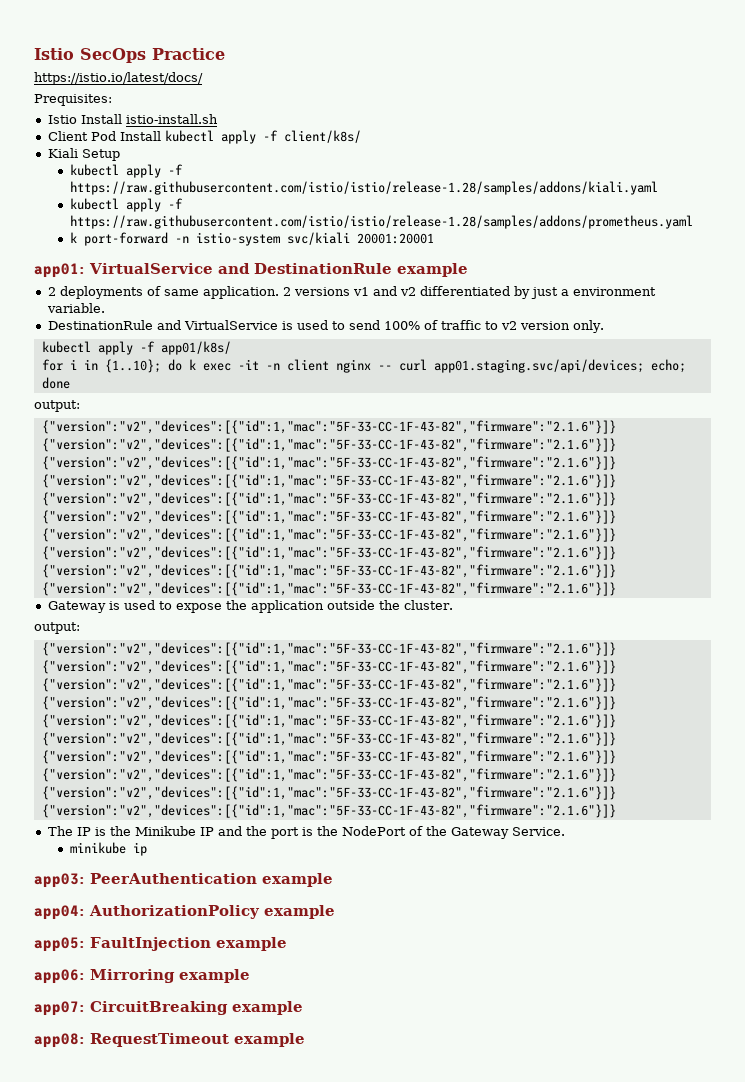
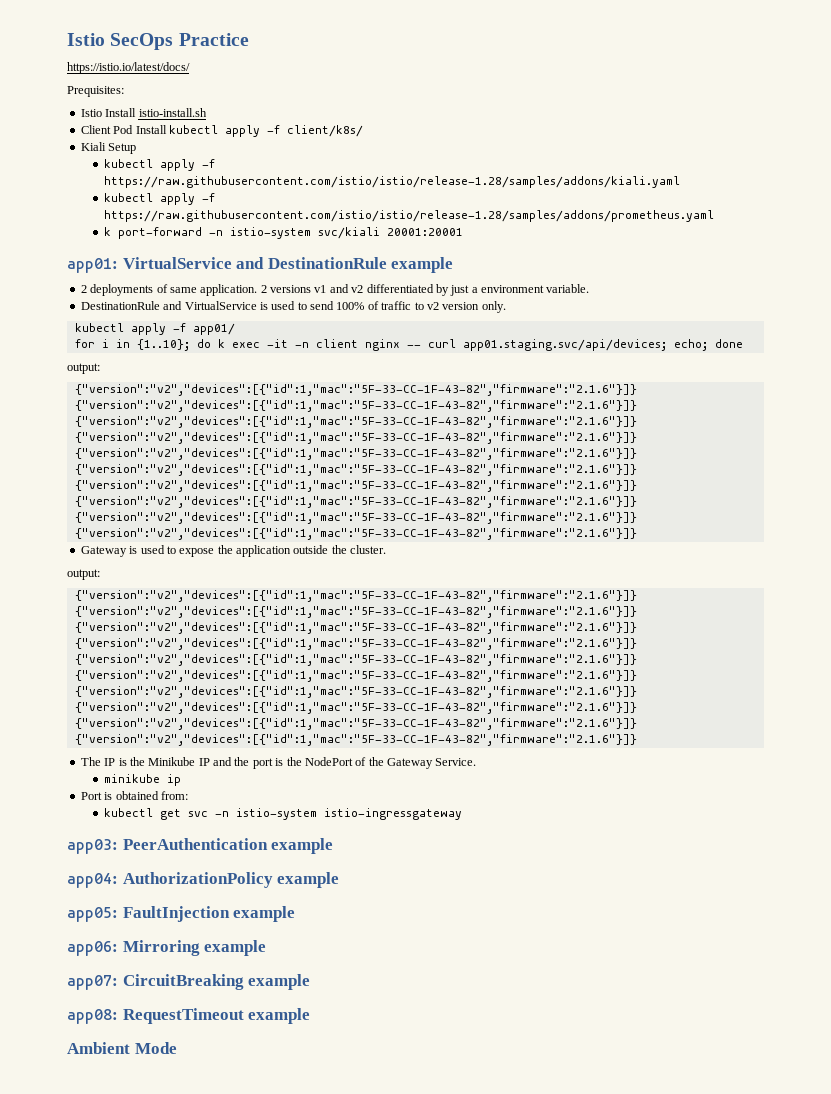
[160,341,231,355] app01/k8s/ -> [192,323,235,335] app01/
(147, 849) none -> [80,791,188,800] [103,808,462,820] // Port is obtained from: // kubectl get svc -n istio-system istio-ingressgateway
(305, 1040) none -> [67,1042,177,1054] // Ambient Mode

